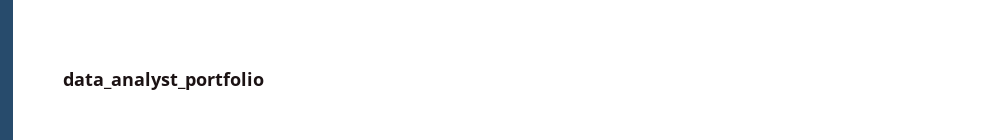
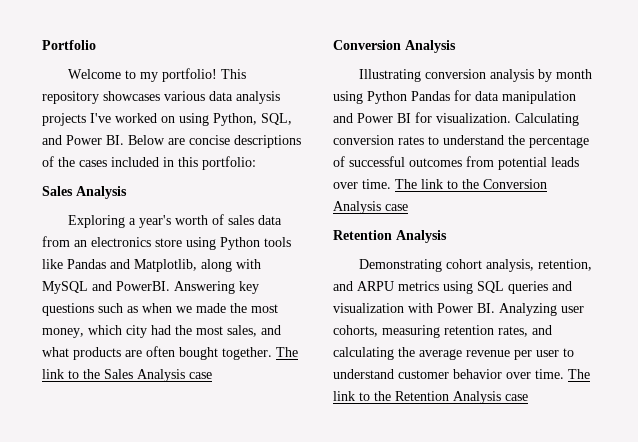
[63,72,264,90] data_analyst_portfolio -> [42,40,96,50] [68,68,247,82] [42,91,280,104] [42,113,292,126] [42,135,301,148] [42,156,256,170] [42,186,127,199] [68,214,283,228] [42,236,291,250] [42,259,261,272] [42,281,259,294] [42,303,278,316] [42,325,281,338] [42,346,298,360] [42,369,212,382] [333,40,456,53] [359,69,593,82] [333,90,576,104] [333,112,579,126] [333,135,589,148] [333,156,579,170] [333,179,547,189] [333,201,408,214] [333,230,447,243] [359,259,593,272] [333,281,572,294] [333,303,584,316] [333,325,552,338] [333,347,574,360] [333,369,590,379] [333,391,528,404] Portfolio // Welcome to my portfolio! This repository showcases various data analysis projects I've worked on using Python, SQL, and Power BI. Below are concise descriptions of the cases included in this portfolio: // Sales Analysis // Exploring a year's worth of sales data from an electronics store using Python tools like Pandas and Matplotlib, along with MySQL and PowerBI. Answering key questions such as when we made the most money, which city had the most sales, and what products are often bought together. The link to the Sales Analysis case // Conversion Analysis // Illustrating conversion analysis by month using Python Pandas for data manipulation and Power BI for visualization. Calculating conversion rates to understand the percentage of successful outcomes from potential leads over time. The link to the Conversion Analysis case // Retention Analysis // Demonstrating cohort analysis, retention, and ARPU metrics using SQL queries and visualization with Power BI. Analyzing user cohorts, measuring retention rates, and calculating the average revenue per user to understand customer behavior over time. The link to the Retention Analysis case

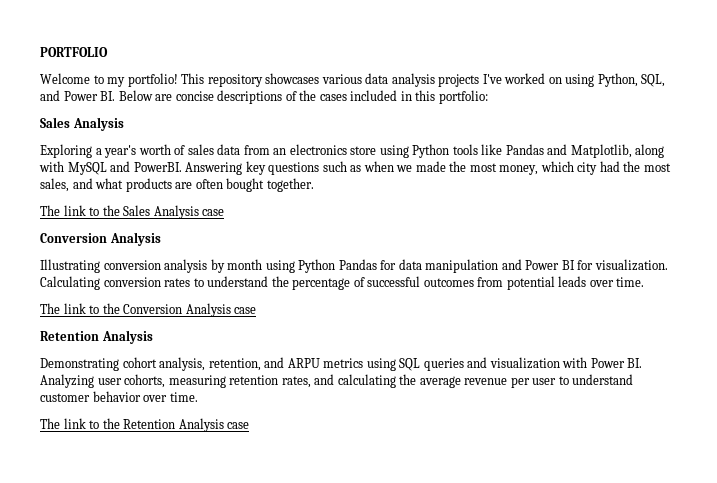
[42,40,96,50] Portfolio -> [40,47,108,57] PORTFOLIO
(272, 353) none -> (314, 185) //
(391, 184) none -> (645, 282) //
(564, 374) none -> (198, 397) //

